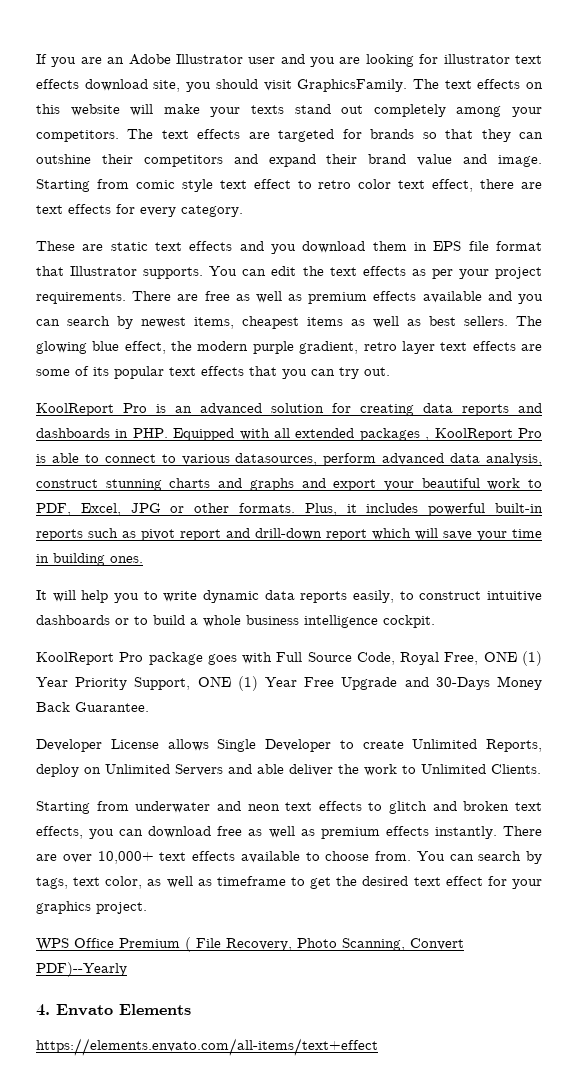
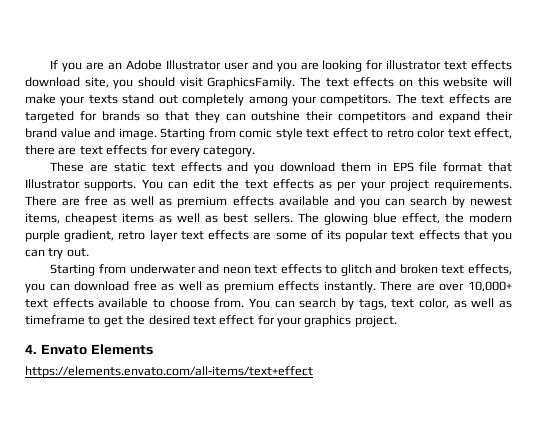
[36,403,542,416] [36,428,542,441] [36,453,542,466] [36,478,542,491] [36,503,543,516] [36,528,542,541] [36,553,143,566] [36,590,543,603] [36,615,435,628] [36,651,542,666] [36,676,542,691] [36,702,149,712] [36,739,542,752] [36,764,541,777] // KoolReport Pro is an advanced solution for creating data reports and dashboards in PHP. Equipped with all extended packages , KoolReport Pro is able to connect to various datasources, perform advanced data analysis, construct stunning charts and graphs and export your beautiful work to PDF, Excel, JPG or other formats. Plus, it includes powerful built-in reports such as pivot report and drill-down report which will save your time in building ones. // It will help you to write dynamic data reports easily, to construct intuitive dashboards or to build a whole business intelligence cockpit. // KoolReport Pro package goes with Full Source Code, Royal Free, ONE (1) Year Priority Support, ONE (1) Year Free Upgrade and 30-Days Money Back Guarantee. // Developer License allows Single Developer to create Unlimited Reports, deploy on Unlimited Servers and able deliver the work to Unlimited Clients. -> (89, 252) none
[36,937,464,952] [36,962,127,977] // WPS Office Premium ( File Recovery, Photo Scanning, Convert PDF)--Yearly -> (397, 321) none

